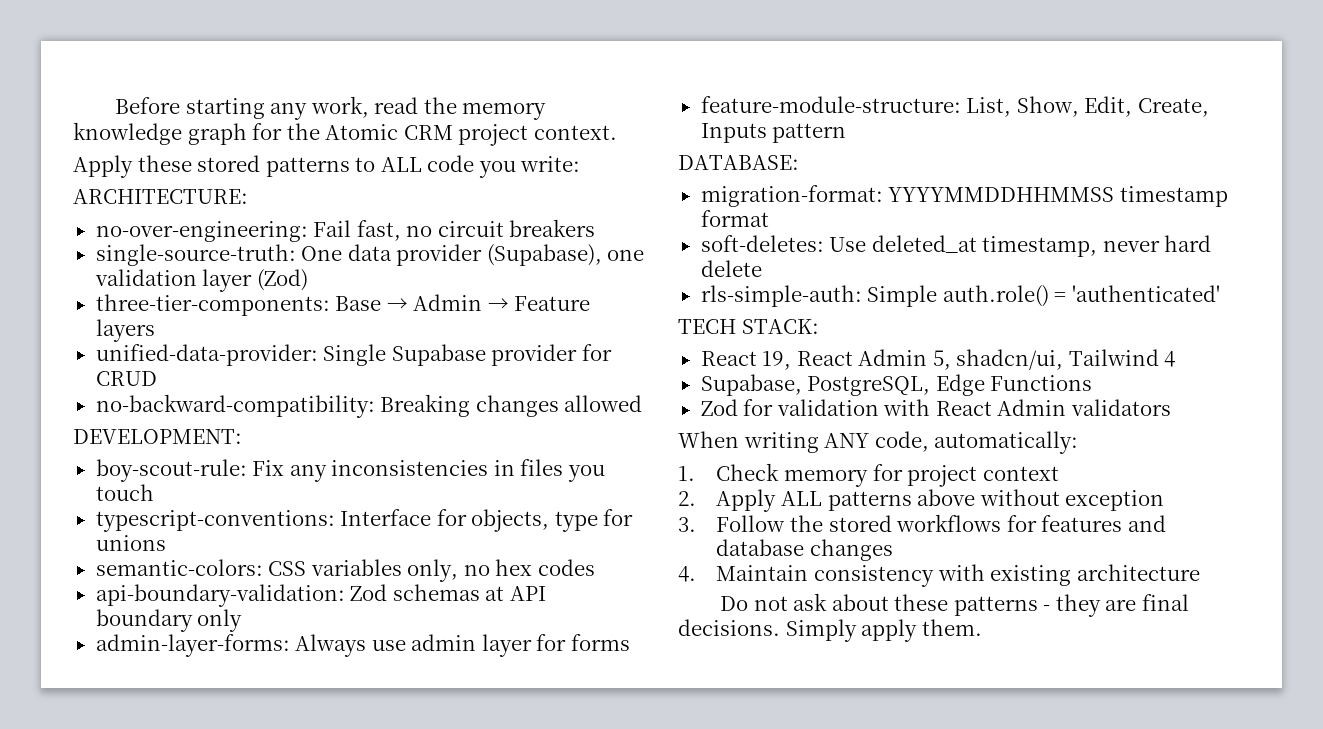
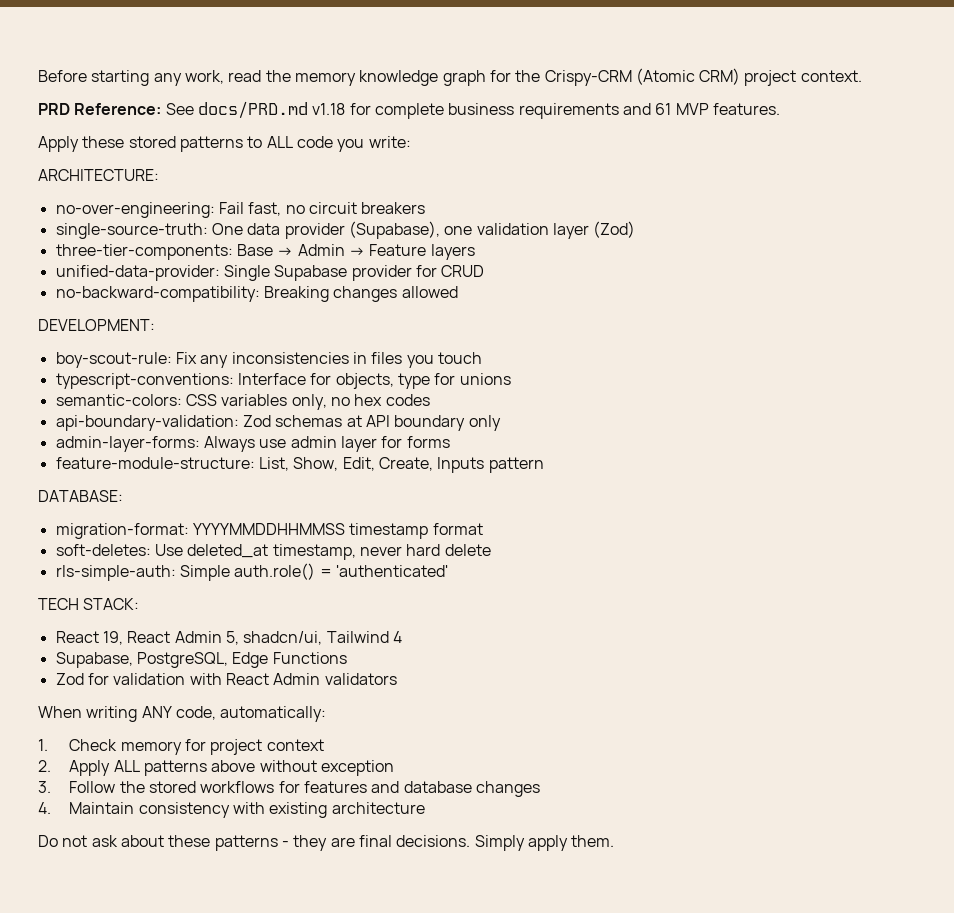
[325,124,453,140] Atomic CRM -> [544,68,741,86] Crispy-CRM (Atomic CRM)
(617, 132) none -> [38,101,780,119] // PRD Reference: See docs/PRD.md v1.18 for complete business requirements and 61 MVP features.

